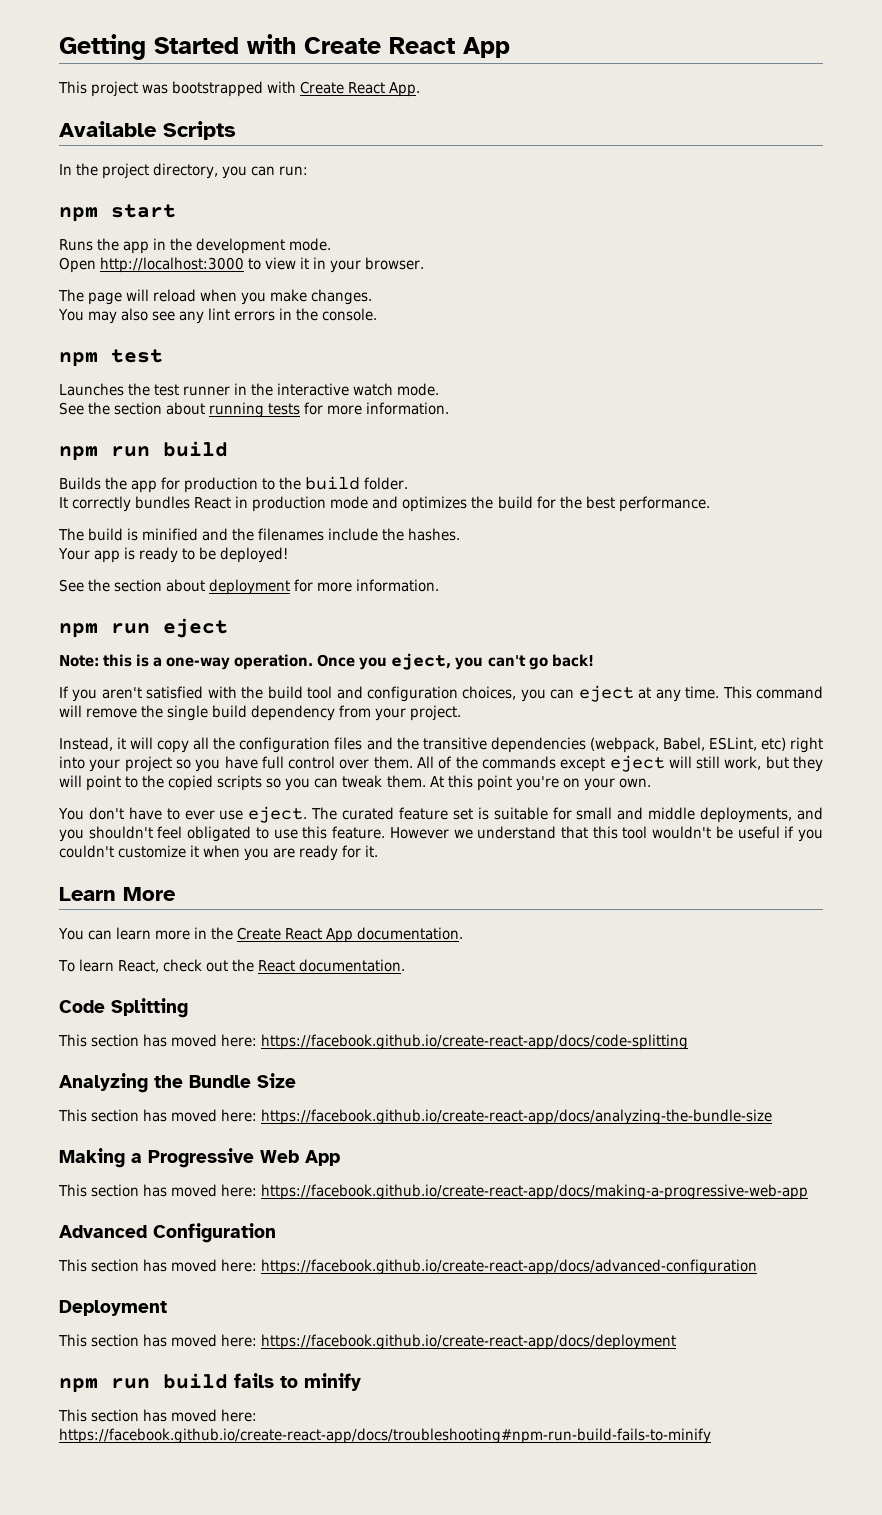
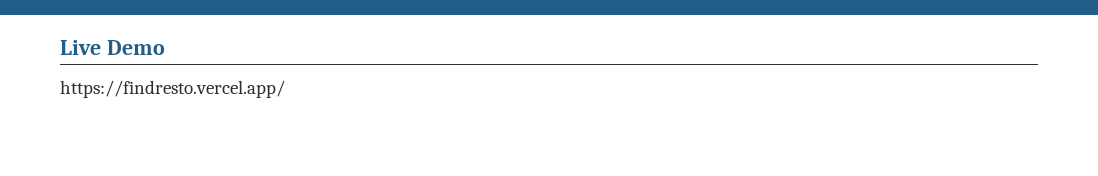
[59,34,510,60] [58,81,421,97] [59,121,236,140] [59,163,309,179] [59,204,176,222] [59,238,332,254] [59,257,425,273] [58,289,373,305] [58,308,378,324] [59,349,163,367] [59,383,440,396] [59,402,450,418] [59,441,228,461] [59,476,409,493] [59,496,710,512] [58,528,461,541] [58,547,289,563] [59,579,440,595] [59,618,228,638] [59,653,594,670] [59,685,824,702] [59,705,462,721] [59,737,823,753] [59,755,823,772] [59,775,651,791] [58,806,824,823] [59,826,823,842] [59,845,379,861] [59,887,176,901] [58,927,464,943] [58,959,406,973] [59,998,188,1018] [58,1034,689,1050] [59,1073,296,1093] [58,1109,773,1125] [59,1148,340,1168] [58,1184,809,1200] [59,1223,276,1243] [58,1259,758,1275] [59,1300,167,1316] [58,1334,677,1350] [59,1373,361,1393] [58,1409,258,1422] [59,1428,711,1444] Getting Started with Create React App // This project was bootstrapped with Create React App. // Available Scripts // In the project directory, you can run: // npm start // Runs the app in the development mode. // Open http://localhost:3000 to view it in your browser. // The page will reload when you make changes. // You may also see any lint errors in the console. // npm test // Launches the test runner in the interactive watch mode. // See the section about running tests for more information. // npm run build // Builds the app for production to the build folder. // It correctly bundles React in production mode and optimizes the build for the best performance. // The build is minified and the filenames include the hashes. // Your app is ready to be deployed! // See the section about deployment for more information. // npm run eject // Note: this is a one-way operation. Once you eject, you can't go back! // If you aren't satisfied with the build tool and configuration choices, you can eject at any time. This command will remove the single build dependency from your project. // Instead, it will copy all the configuration files and the transitive dependencies (webpack, Babel, ESLint, etc) right into your project so you have full control over them. All of the commands except eject will still work, but they will point to the copied scripts so you can tweak them. At this point you're on your own. // You don't have to ever use eject. The curated feature set is suitable for small and middle deployments, and you shouldn't feel obligated to use this feature. However we understand that this tool wouldn't be useful if you couldn't customize it when you are ready for it. // Learn More // You can learn more in the Create React App documentation. // To learn React, check out the React documentation. // Code Splitting // This section has moved here: https://facebook.github.io/create-react-app/docs/code-splitting // Analyzing the Bundle Size // This section has moved here: https://facebook.github.io/create-react-app/docs/analyzing-the-bundle-size // Making a Progressive Web App // This section has moved here: https://facebook.github.io/create-react-app/docs/making-a-progressive-web-app // Advanced Configuration // This section has moved here: https://facebook.github.io/create-react-app/docs/advanced-configuration // Deployment // This section has moved here: https://facebook.github.io/create-react-app/docs/deployment // npm run build fails to minify // This section has moved here: https://facebook.github.io/create-react-app/docs/troubleshooting#npm-run-build-fails-to-minify -> [60,40,165,55] [60,80,285,98] Live Demo // https://findresto.vercel.app/

